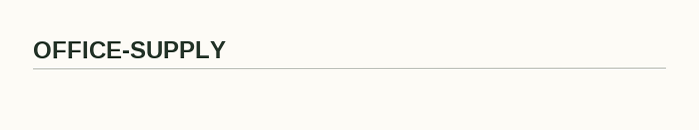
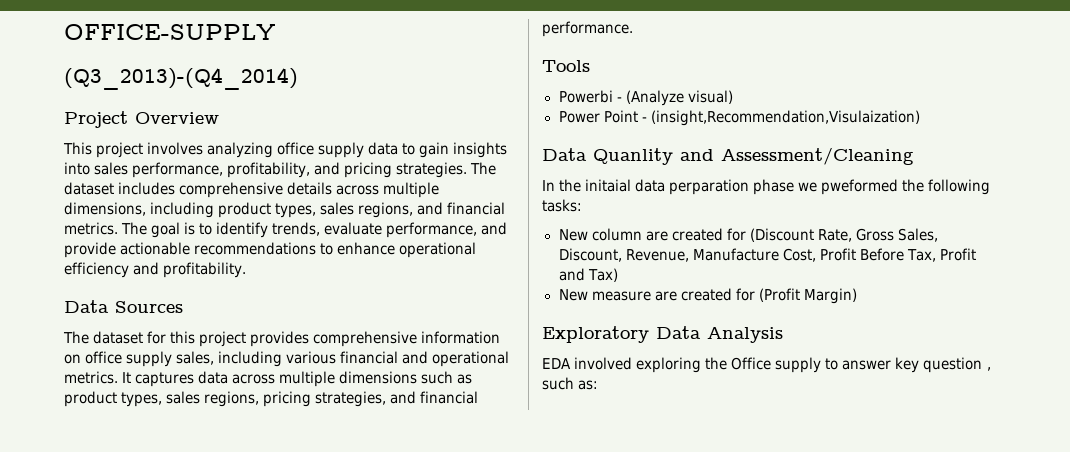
(226, 50) none -> [64,68,298,90] [64,111,219,128] [63,142,508,158] [64,162,497,178] [64,182,440,198] [64,202,506,218] [64,222,508,238] [64,242,477,258] [64,262,247,278] [64,300,183,313] [63,331,501,347] [64,351,510,367] [64,371,473,387] [64,391,479,407] [542,21,633,37] [542,60,590,72] [558,90,733,106] [558,110,920,126] [542,147,914,165] [542,179,991,195] [542,199,582,212] [558,228,938,242] [558,248,976,262] [558,268,618,282] [558,288,857,304] [542,326,783,343] [542,357,991,373] [542,377,599,390] // (Q3_2013)-(Q4_2014) // Project Overview // This project involves analyzing office supply data to gain insights into sales performance, profitability, and pricing strategies. The dataset includes comprehensive details across multiple dimensions, including product types, sales regions, and financial metrics. The goal is to identify trends, evaluate performance, and provide actionable recommendations to enhance operational efficiency and profitability. // Data Sources // The dataset for this project provides comprehensive information on office supply sales, including various financial and operational metrics. It captures data across multiple dimensions such as product types, sales regions, pricing strategies, and financial performance. // Tools // Powerbi - (Analyze visual) // Power Point - (insight,Recommendation,Visulaization) // Data Quanlity and Assessment/Cleaning // In the initaial data perparation phase we pweformed the following tasks: // New column are created for (Discount Rate, Gross Sales, Discount, Revenue, Manufacture Cost, Profit Before Tax, Profit and Tax) // New measure are created for (Profit Margin) // Exploratory Data Analysis // EDA involved exploring the Office supply to answer key question , such as:

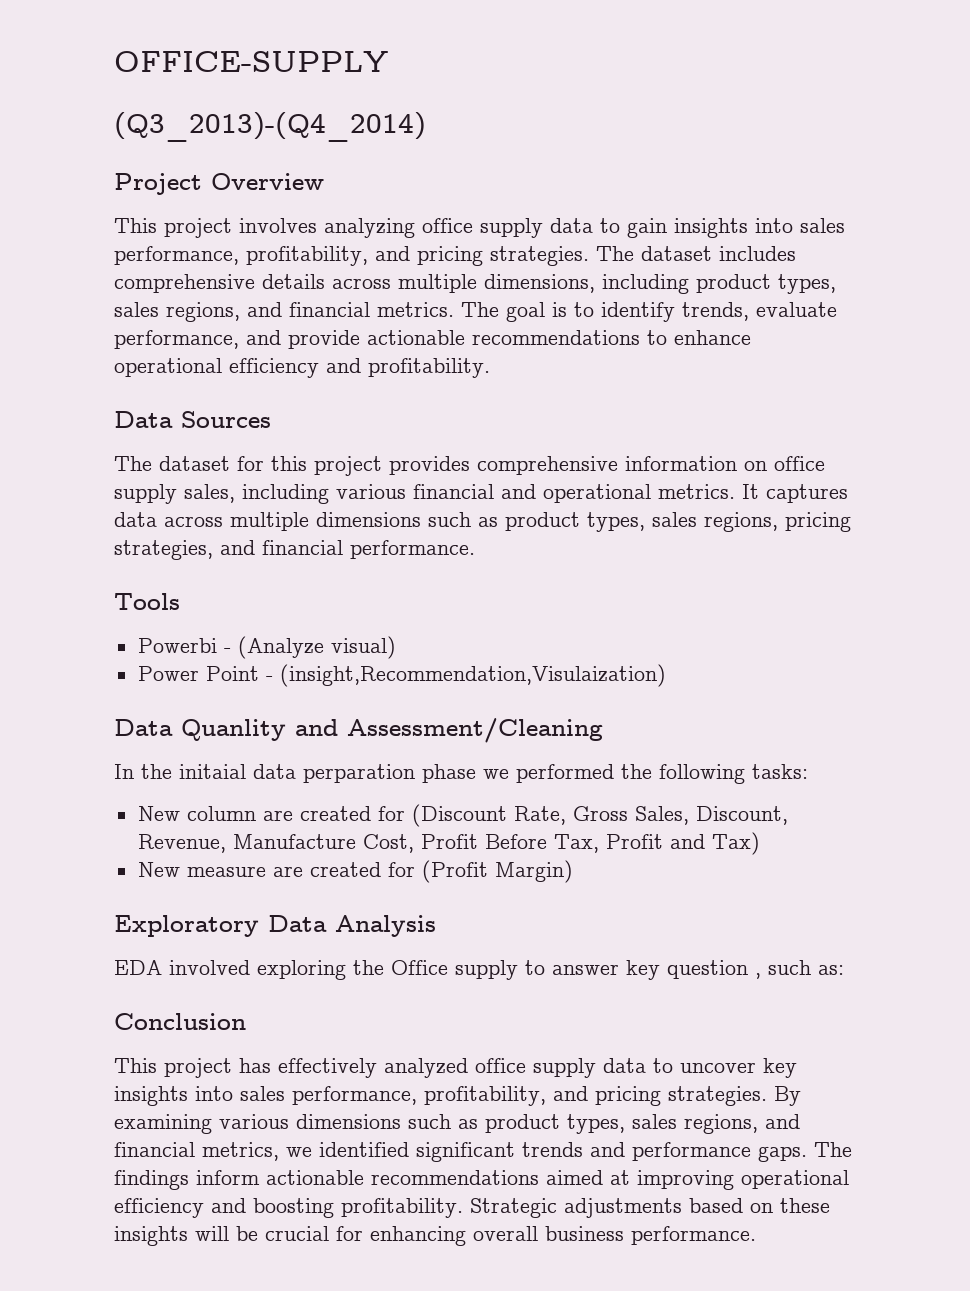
[821,179,899,195] pweformed -> [516,764,614,783] performed
(599, 385) none -> [114,1013,246,1030] [114,1058,797,1078] [114,1086,801,1106] [114,1114,800,1134] [114,1142,852,1162] [114,1170,849,1190] [114,1198,830,1218] [114,1226,756,1246] // Conclusion // This project has effectively analyzed office supply data to uncover key insights into sales performance, profitability, and pricing strategies. By examining various dimensions such as product types, sales regions, and financial metrics, we identified significant trends and performance gaps. The findings inform actionable recommendations aimed at improving operational efficiency and boosting profitability. Strategic adjustments based on these insights will be crucial for enhancing overall business performance.

